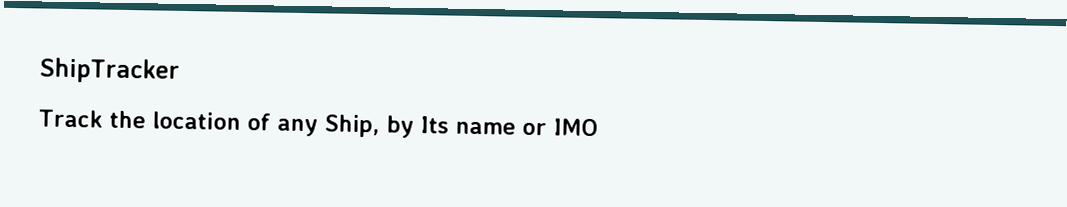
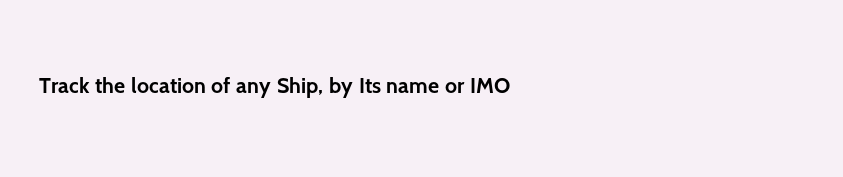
[39,57,180,84] ShipTracker // -> (39, 85) none

